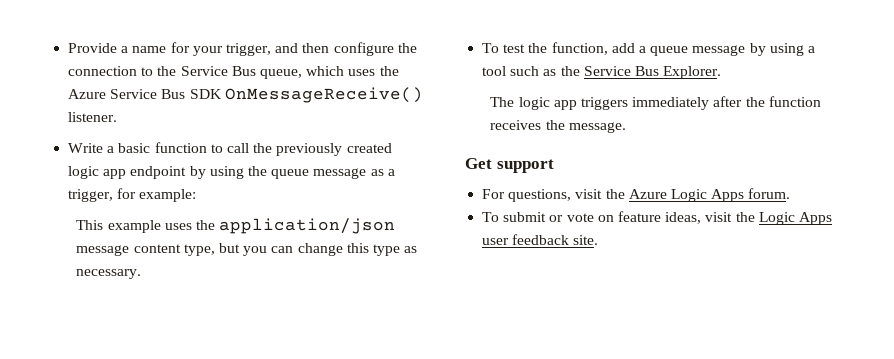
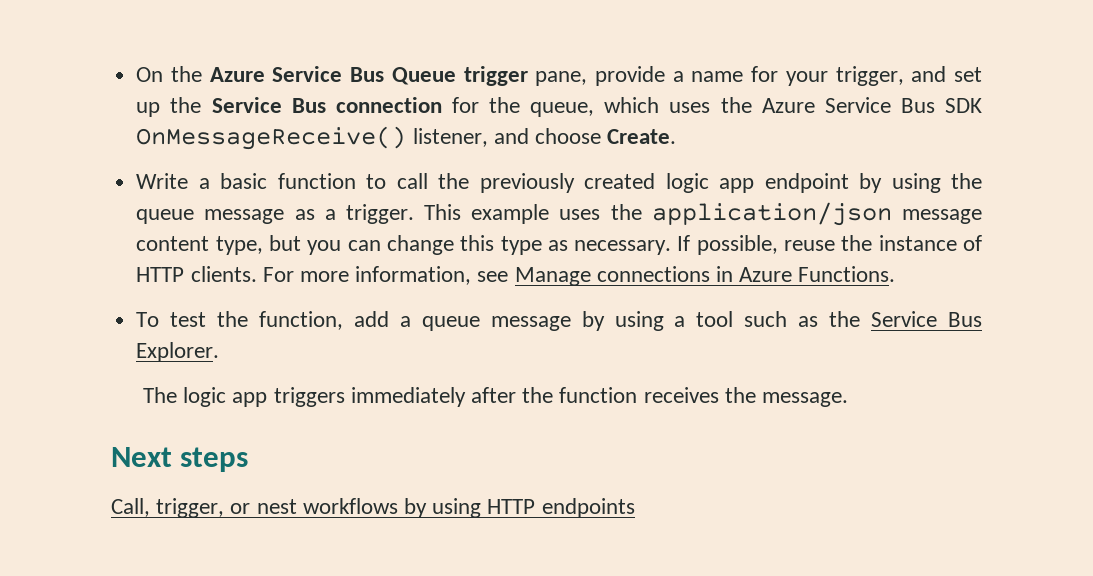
[68,43,118,53] Provide -> [136,66,666,86] On the Azure Service Bus Queue trigger pane, provide
[302,42,417,56] [68,66,256,76] then configure the connection to the Service Bus -> [954,67,983,82] [136,97,521,117] set up the Service Bus connection for the
[68,112,118,122] listener. -> [412,128,677,147] listener, and choose Create.
[68,188,197,202] trigger, for example: // -> [345,204,414,224] trigger.
(142, 274) none -> [677,235,982,255] [136,266,896,286] If possible, reuse the instance of HTTP clients. For more information, see Manage connections in Azure Functions.
[465,158,554,173] [482,188,791,202] [482,211,832,225] [482,234,599,245] Get support // For questions, visit the Azure Logic Apps forum. // To submit or vote on feature ideas, visit the Logic Apps user feedback site. -> [111,447,249,472] [111,498,635,518] Next steps // Call, trigger, or nest workflows by using HTTP endpoints

